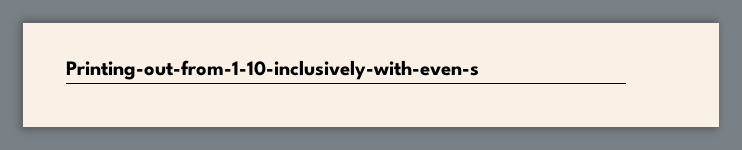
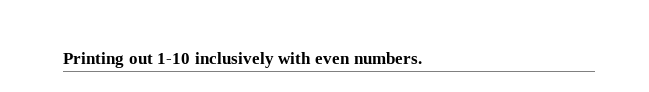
[66,60,479,80] Printing-out-from-1-10-inclusively-with-even-s -> [63,52,422,68] Printing out 1-10 inclusively with even numbers.

